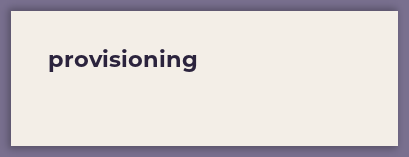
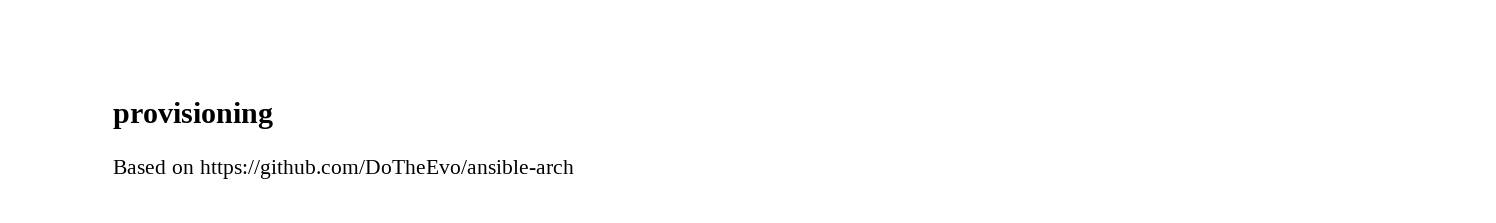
(198, 60) none -> [113,160,574,179] // Based on https://github.com/DoTheEvo/ansible-arch

